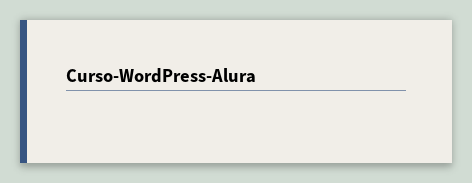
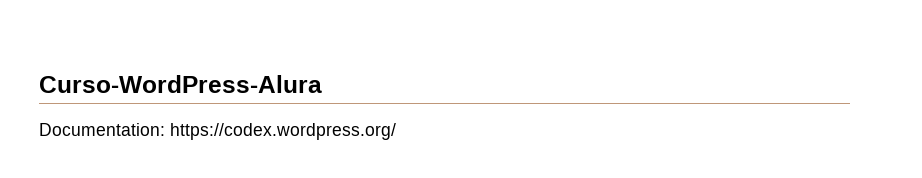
(256, 75) none -> [39,123,396,140] // Documentation: https://codex.wordpress.org/

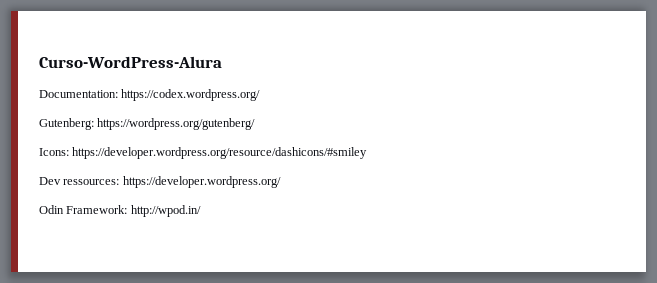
(396, 131) none -> [39,118,256,130] [39,147,368,159] [39,176,281,188] [39,205,201,217] // Gutenberg: https://wordpress.org/gutenberg/ // Icons: https://developer.wordpress.org/resource/dashicons/#smiley // Dev ressources: https://developer.wordpress.org/ // Odin Framework: http://wpod.in/

